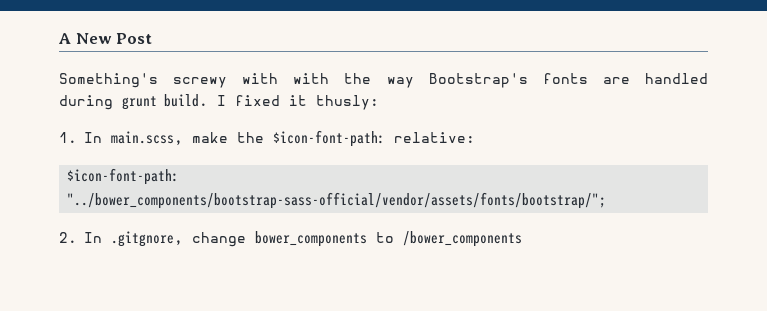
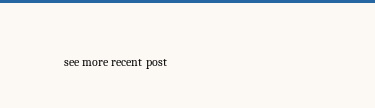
[58,33,153,44] [59,73,708,88] [59,94,379,110] [59,130,475,147] [67,168,180,185] [67,192,607,209] [59,231,522,247] A New Post // Something's screwy with with the way Bootstrap's fonts are handled during grunt build. I fixed it thusly: // 1. In main.scss, make the $icon-font-path: relative: // $icon-font-path: "../bower_components/bootstrap-sass-official/vendor/assets/fonts/bootstrap/"; // 2. In .gitgnore, change bower_components to /bower_components -> [64,59,167,69] see more recent post

